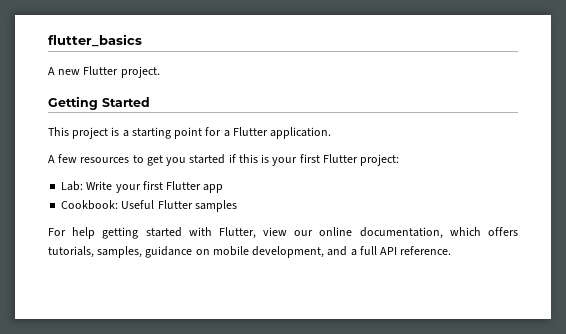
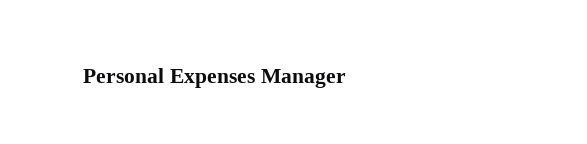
[48,34,142,47] [48,66,160,78] [48,96,150,110] [48,127,332,139] [48,154,400,166] [61,181,224,193] [61,200,237,212] [48,227,518,239] [48,246,452,258] flutter_basics // A new Flutter project. // Getting Started // This project is a starting point for a Flutter application. // A few resources to get you started if this is your first Flutter project: // Lab: Write your first Flutter app // Cookbook: Useful Flutter samples // For help getting started with Flutter, view our online documentation, which offers tutorials, samples, guidance on mobile development, and a full API reference. -> [83,68,346,88] Personal Expenses Manager

